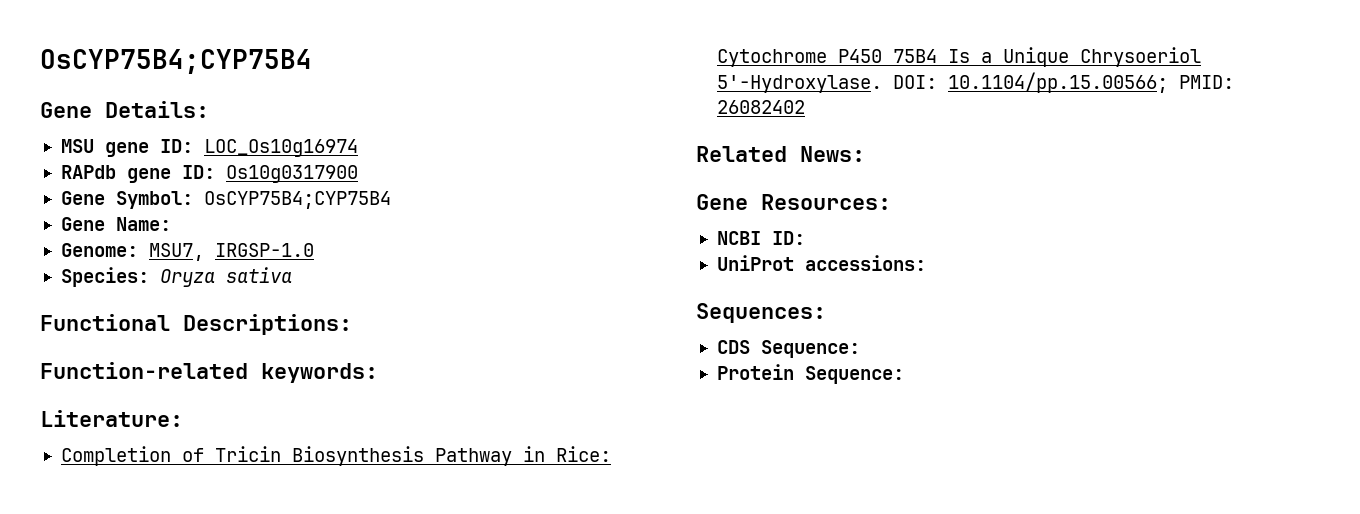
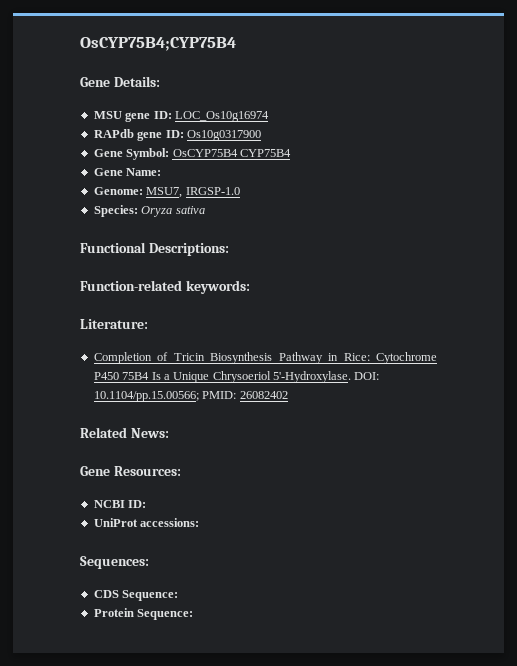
[203,191,391,209] OsCYP75B4;CYP75B4 -> [172,149,291,157] OsCYP75B4 CYP75B4

